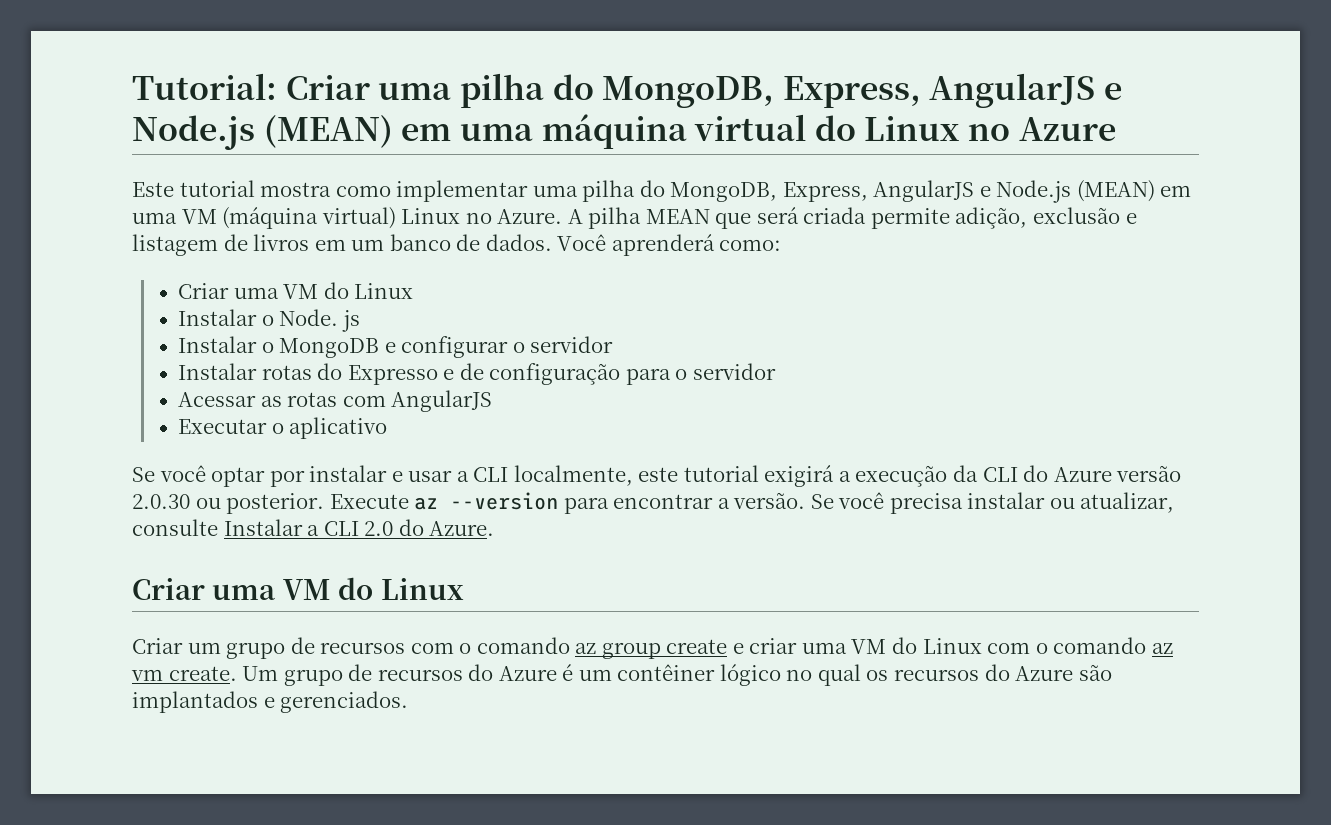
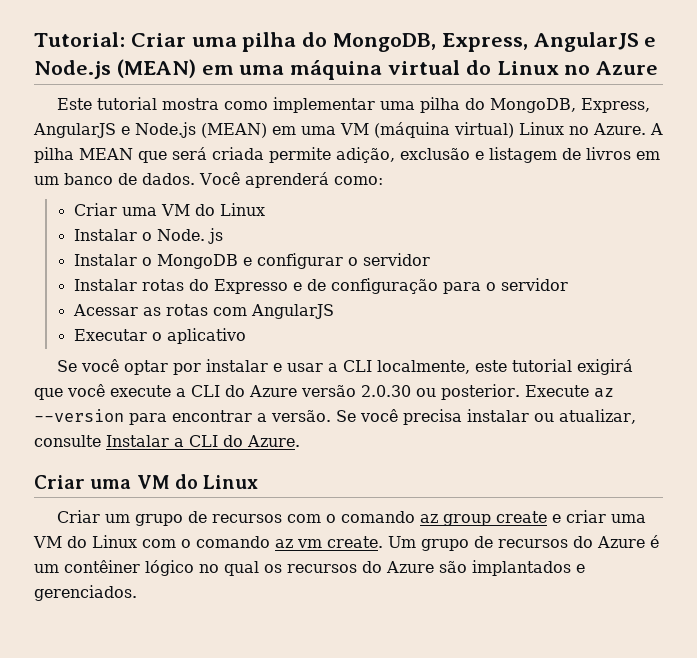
[838,465,979,487] a execução da -> [34,384,186,400] que você execute a
[364,521,394,536] 2.0 -> (218, 441) none

